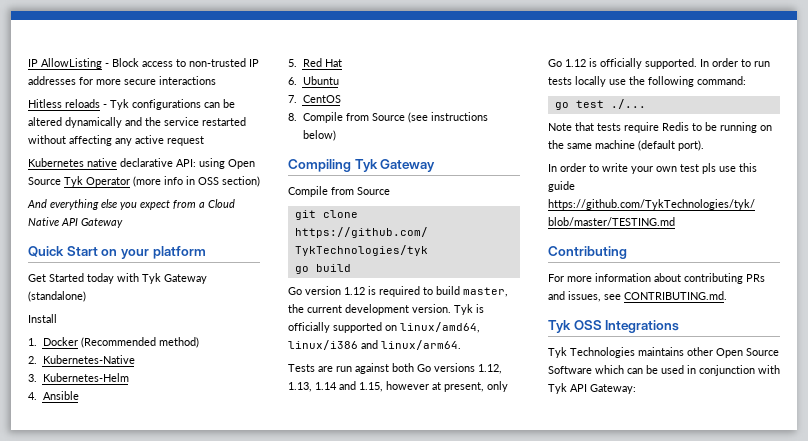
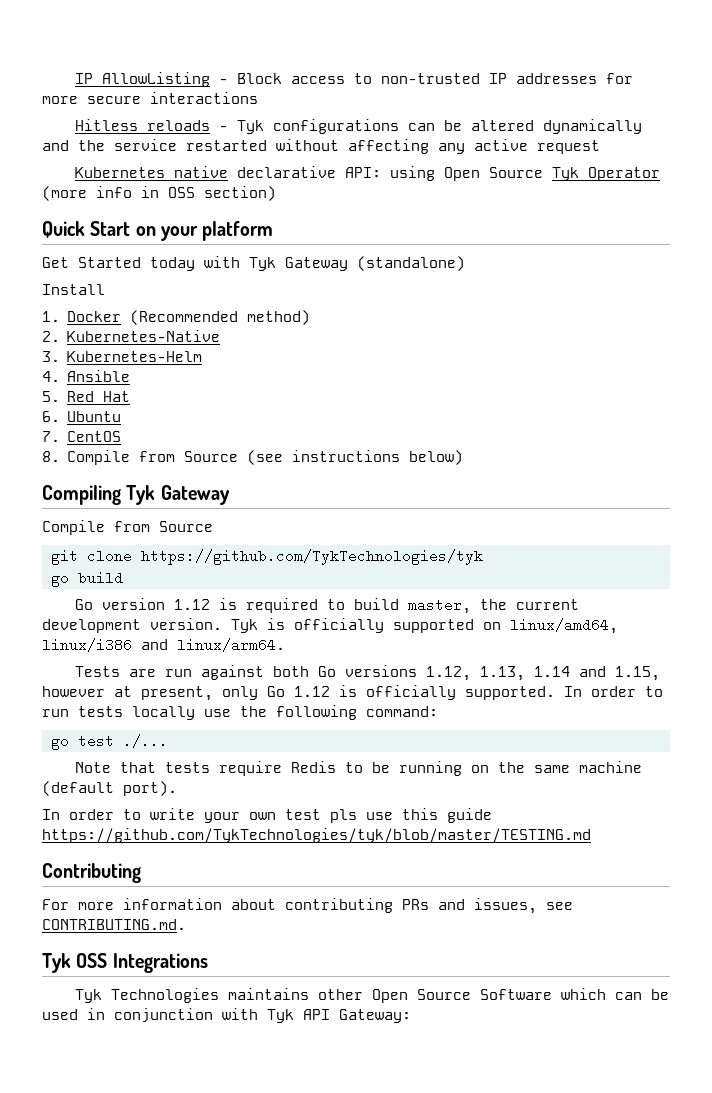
[27,199,235,210] [28,217,123,228] // And everything else you expect from a Cloud Native API Gateway -> (276, 193) none

